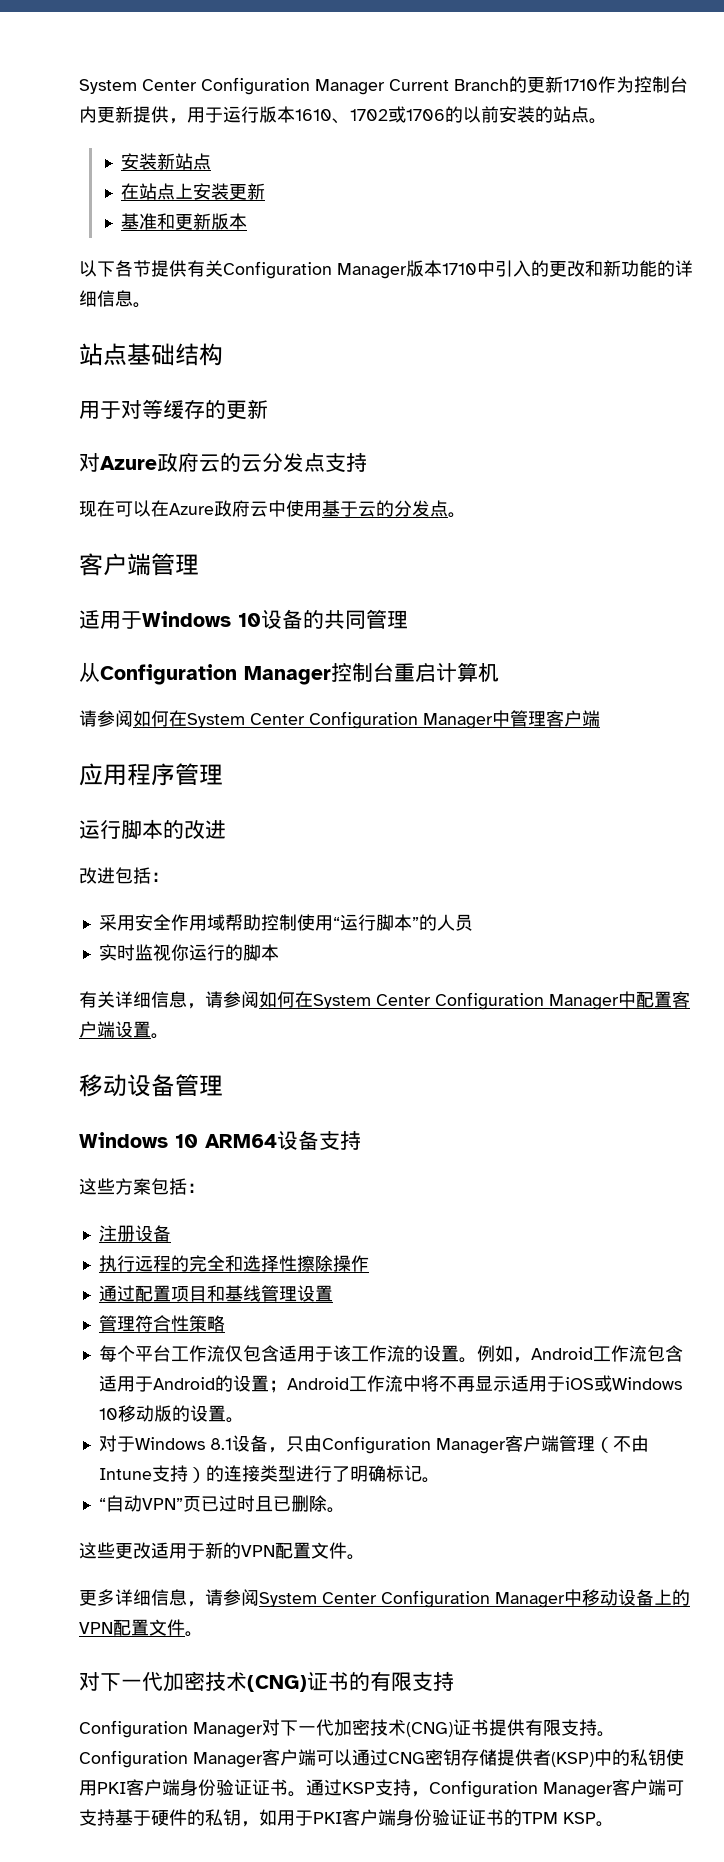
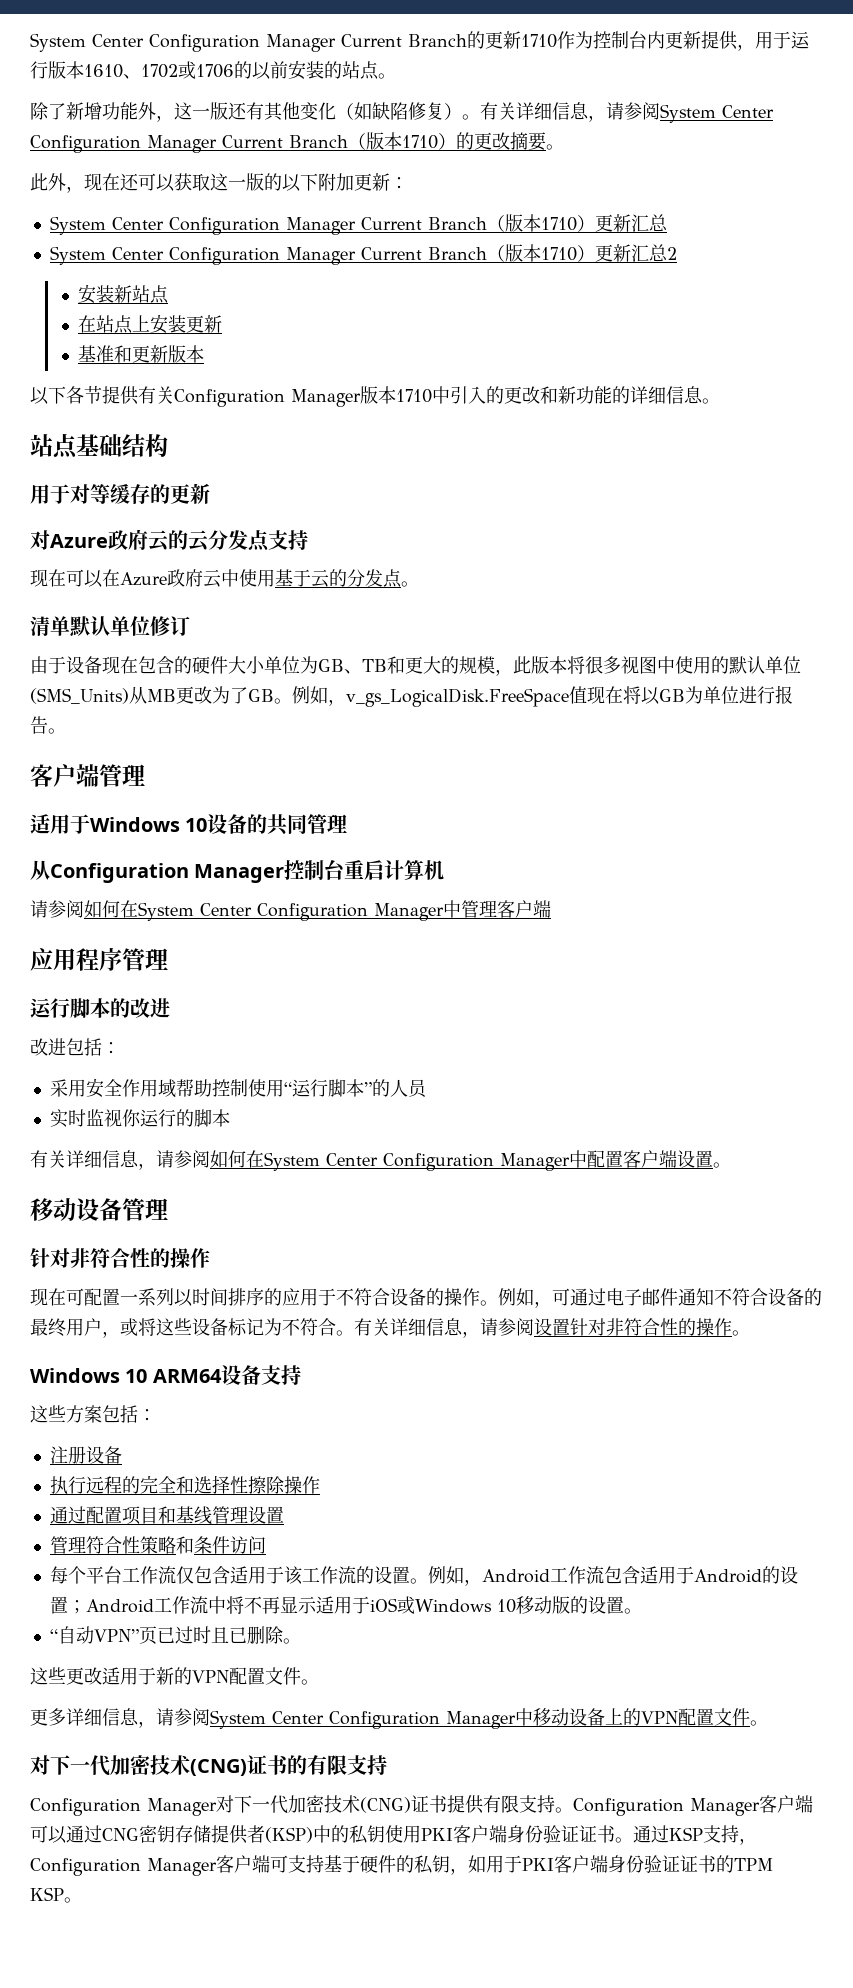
(607, 121) none -> [30,102,774,123] [30,132,564,153] [30,173,408,193] [49,214,668,235] [49,244,677,265] // 除了新增功能外，这一版还有其他变化（如缺陷修复）。有关详细信息，请参阅System Center Configuration Manager Current Branch（版本1710）的更改摘要。 // 此外，现在还可以获取这一版的以下附加更新： // System Center Configuration Manager Current Branch（版本1710）更新汇总 // System Center Configuration Manager Current Branch（版本1710）更新汇总2
(466, 515) none -> [30,616,190,637] [30,656,801,676] [30,685,793,707] [30,716,66,734] // 清单默认单位修订 // 由于设备现在包含的硬件大小单位为GB、TB和更大的规模，此版本将很多视图中使用的默认单位(SMS_Units)从MB更改为了GB。例如，v_gs_LogicalDisk.FreeSpace值现在将以GB为单位进行报告。
(223, 1085) none -> [30,1248,210,1268] [30,1288,822,1308] [30,1318,750,1338] // 针对非符合性的操作 // 现在可配置一系列以时间排序的应用于不符合设备的操作。例如，可通过电子邮件通知不符合设备的最终用户，或将这些设备标记为不符合。有关详细信息，请参阅设置针对非符合性的操作。
(225, 1323) none -> [175,1536,266,1554] 和条件访问
[98,1435,649,1454] [98,1465,440,1483] // 对于Windows 8.1设备，只由Configuration Manager客户端管理（不由Intune支持）的连接类型进行了明确标记。 -> (642, 1611) none

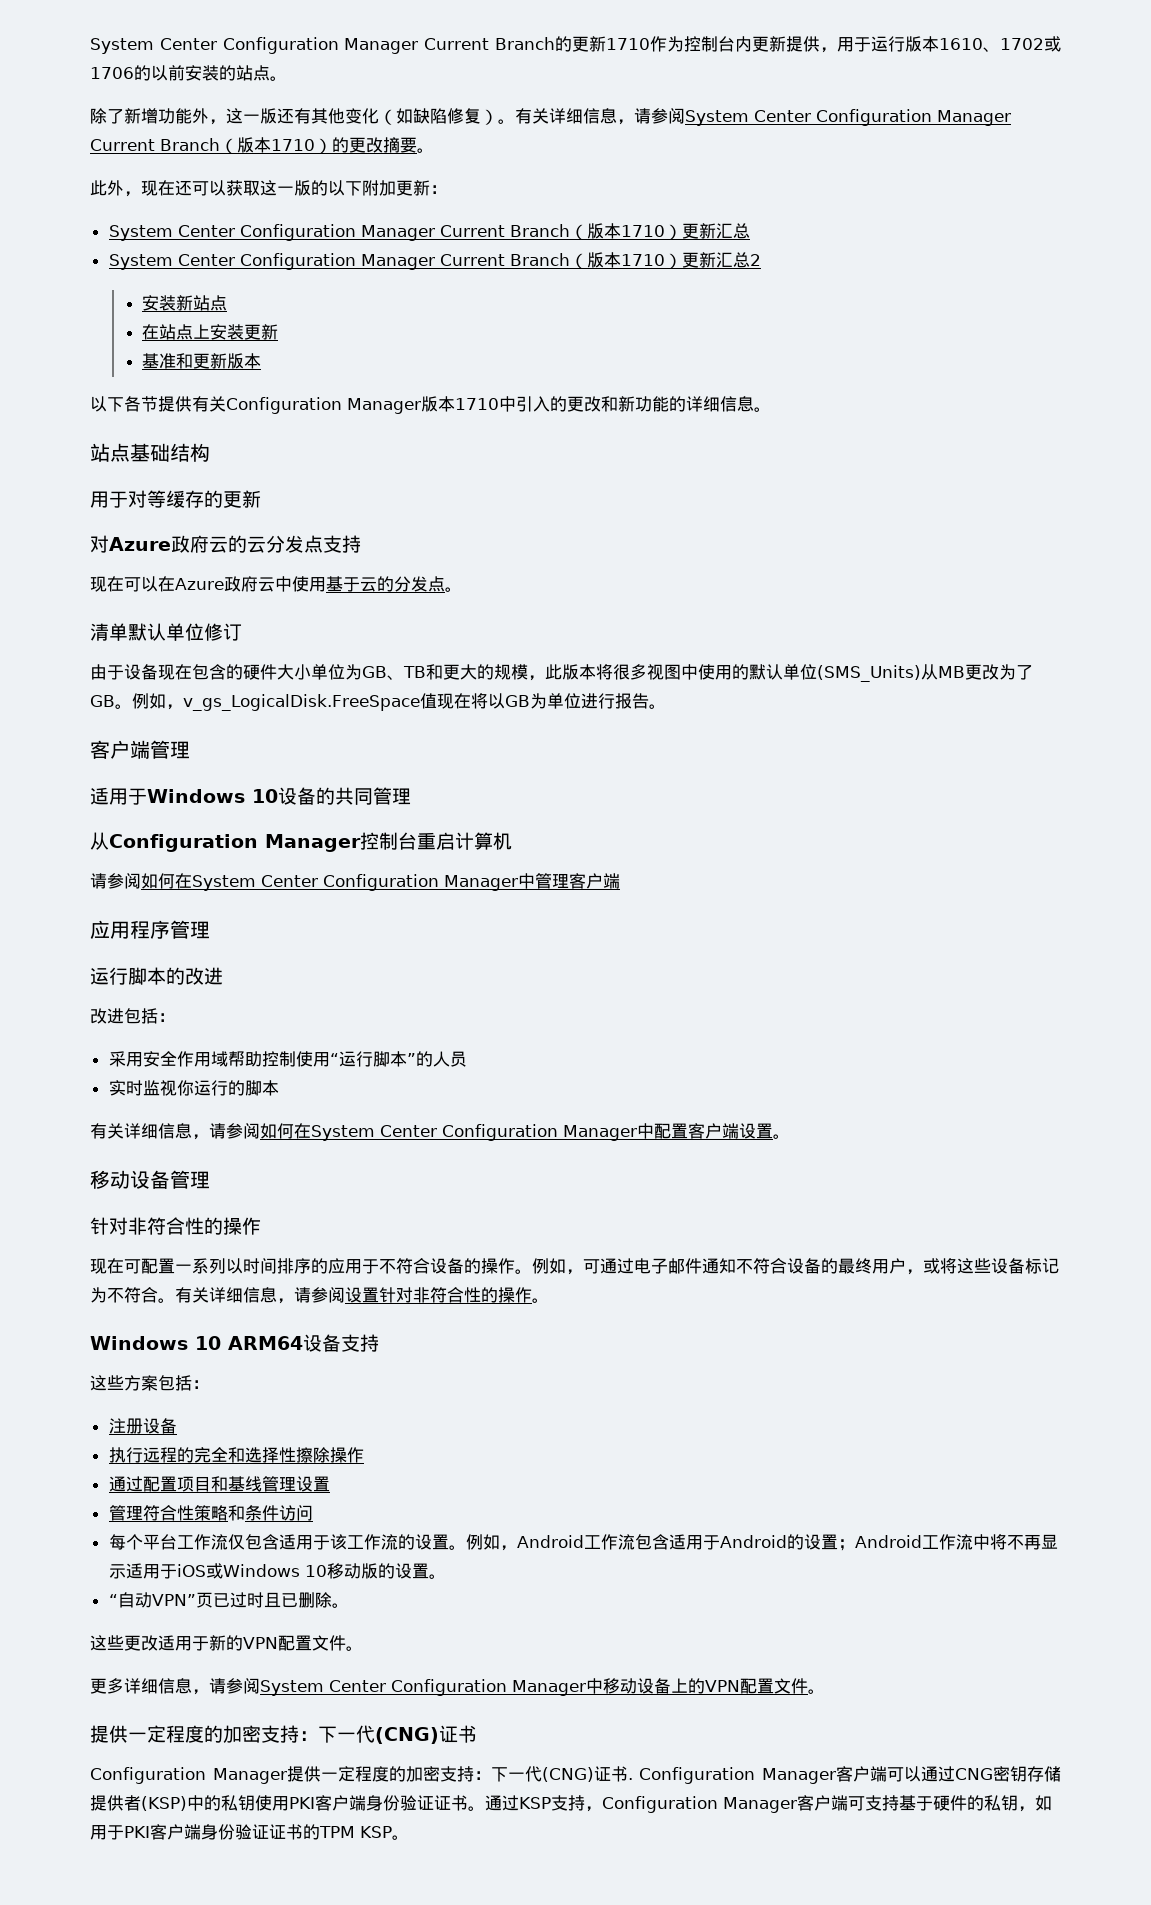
[30,1755,387,1776] [30,1795,573,1816] 对下一代加密技术(CNG)证书的有限支持 // Configuration Manager对下一代加密技术(CNG)证书提供有限支持。 -> [90,1725,477,1744] [90,1766,633,1784] 提供一定程度的加密支持：下一代(CNG)证书 // Configuration Manager提供一定程度的加密支持：下一代(CNG)证书.

